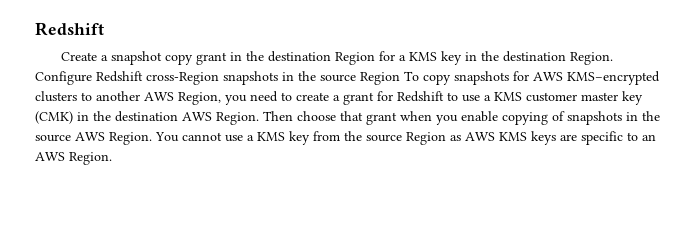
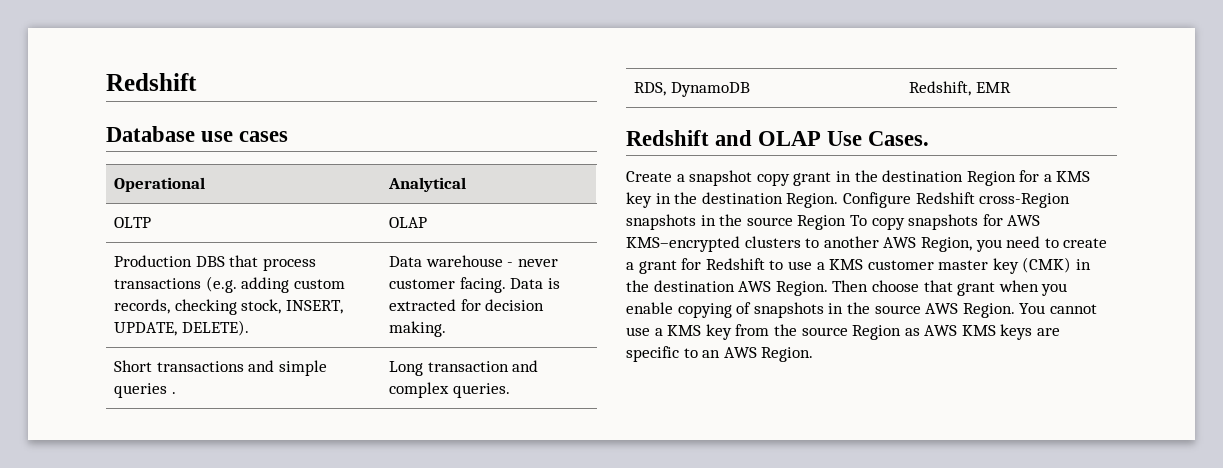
[35,22,104,36] Redshift -> [106,73,197,91] [106,126,289,142] [113,177,205,192] [387,177,466,192] [113,217,151,228] [388,217,427,228] [113,255,316,271] [113,276,345,293] [113,299,343,315] [113,320,249,336] [388,255,558,267] [388,277,560,293] [388,299,545,311] [388,321,446,337] [113,360,327,376] [113,383,176,398] [388,360,539,376] [388,382,510,398] [633,82,750,97] [908,81,1011,96] [626,130,930,146] Redshift // Database use cases // Operational | Analytical // OLTP | OLAP // Production DBS that process transactions (e.g. adding custom records, checking stock, INSERT, UPDATE, DELETE). | Data warehouse - never customer facing. Data is extracted for decision making. // Short transactions and simple queries . | Long transaction and complex queries. // RDS, DynamoDB | Redshift, EMR // Redshift and OLAP Use Cases.

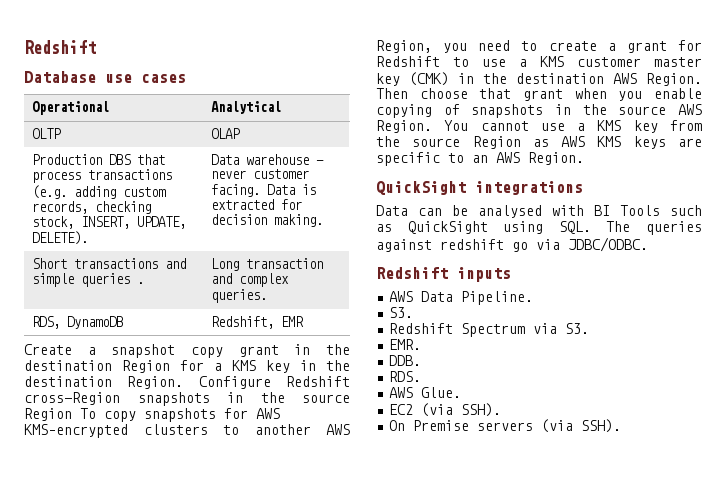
[626,130,930,146] // Redshift and OLAP Use Cases. -> (305, 321) none
(814, 354) none -> [376,181,583,195] [376,205,702,218] [376,221,702,235] [376,237,648,252] [376,267,511,282] [389,291,534,305] [389,307,414,318] [389,323,590,337] [389,339,422,350] [389,355,422,366] [389,371,422,382] [389,387,462,398] [389,403,502,417] [389,419,622,433] // QuickSight integrations // Data can be analysed with BI Tools such as QuickSight using SQL. The queries against redshift go via JDBC/ODBC. // Redshift inputs // AWS Data Pipeline. // S3. // Redshift Spectrum via S3. // EMR. // DDB. // RDS. // AWS Glue. // EC2 (via SSH). // On Premise servers (via SSH).

